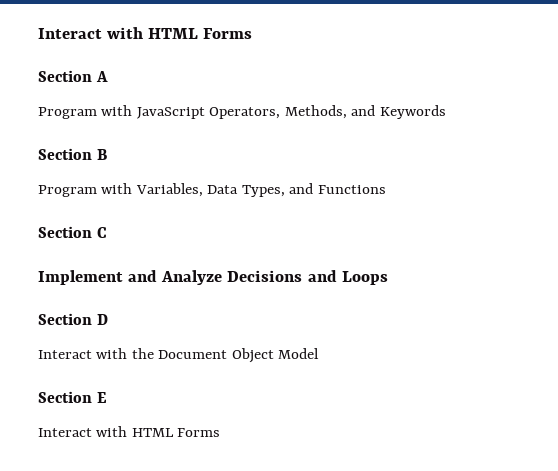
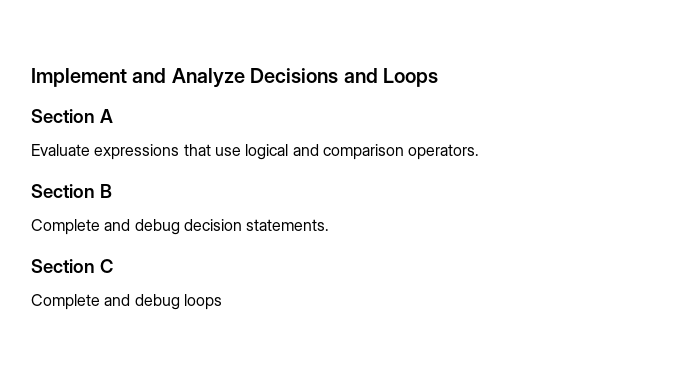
[38,27,253,39] [38,70,108,82] [38,105,446,119] [38,148,107,160] [38,183,386,197] [38,226,107,238] Interact with HTML Forms // Section A // Program with JavaScript Operators, Methods, and Keywords // Section B // Program with Variables, Data Types, and Functions // Section C // -> (31, 77) none
[96,314,108,325] [38,348,320,363] [38,391,107,403] [38,426,221,437] D // Interact with the Document Object Model // Section E // Interact with HTML Forms -> [99,109,113,123] [31,144,480,160] [31,184,112,198] [31,219,330,235] [31,259,113,273] [31,294,222,310] A // Evaluate expressions that use logical and comparison operators. // Section B // Complete and debug decision statements. // Section C // Complete and debug loops

